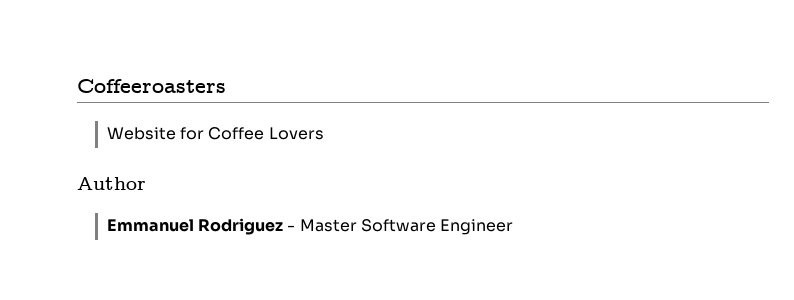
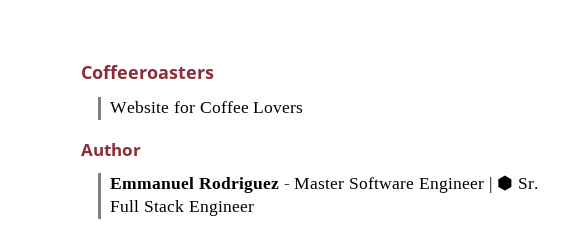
(514, 227) none -> [488,175,539,193] [110,200,254,216] | ⬢ Sr. Full Stack Engineer

